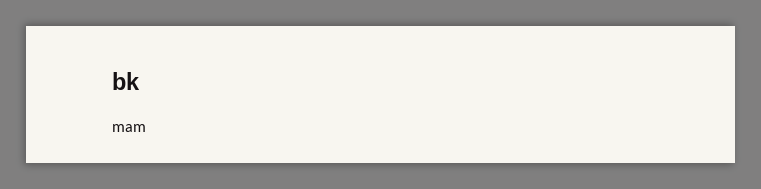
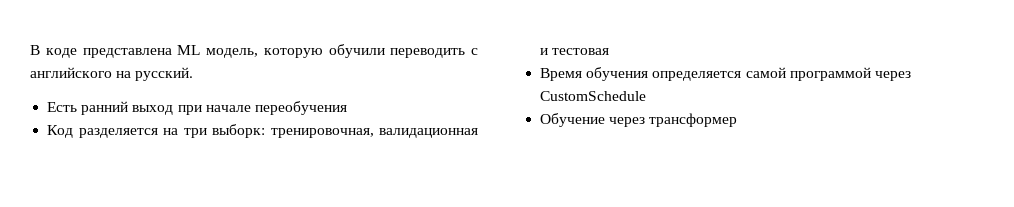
[112,72,140,90] [112,124,146,132] bk // mam -> [30,44,478,58] [30,67,194,81] [47,101,347,115] [47,124,478,138] [540,48,610,55] [540,67,911,81] [540,91,647,101] [540,113,738,127] В коде представлена ML модель, которую обучили переводить с английского на русский. // Есть ранний выход при начале переобучения // Код разделяется на три выборк: тренировочная, валидационная и тестовая // Время обучения определяется самой программой через CustomSchedule // Обучение через трансформер

